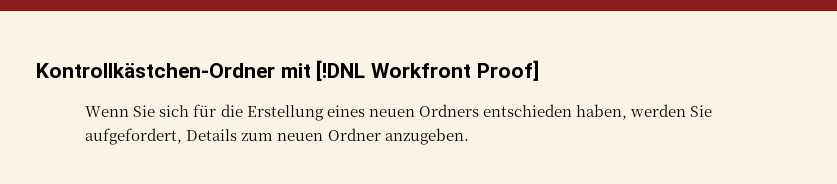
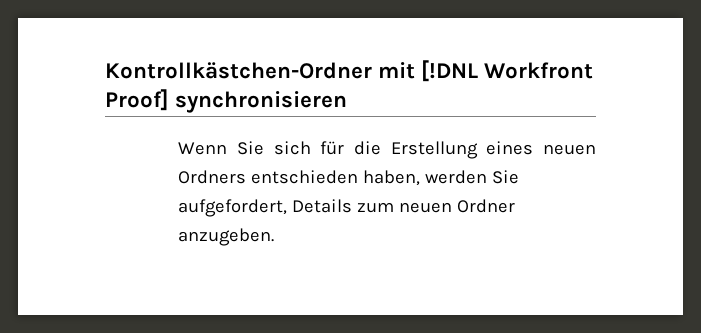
(539, 70) none -> [175,91,348,113] synchronisieren

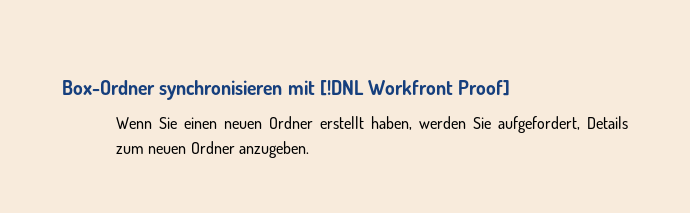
[105,62,372,79] Kontrollkästchen-Ordner -> [62,80,283,100] Box-Ordner synchronisieren
[175,91,348,113] synchronisieren -> (511, 88) none
[273,141,596,159] [178,170,359,184] sich für die Erstellung eines neuen Ordners entschieden -> [184,116,365,129] einen neuen Ordner erstellt

